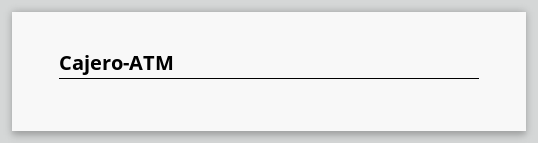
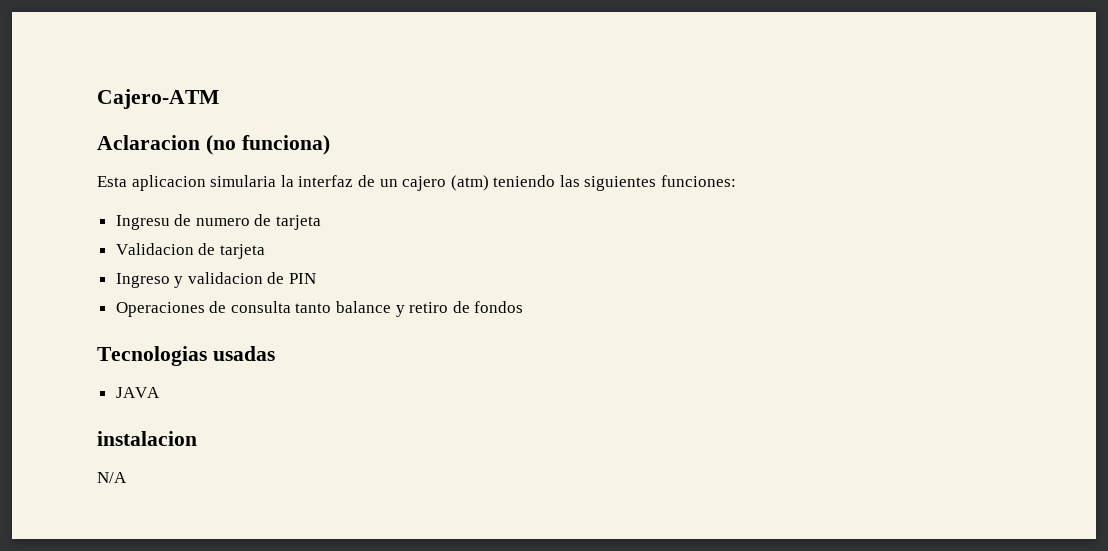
(174, 65) none -> [97,135,330,155] [97,175,737,191] [115,214,322,230] [115,243,265,259] [115,272,317,288] [115,301,524,317] [97,346,275,366] [115,387,160,398] [97,431,197,446] [97,472,127,483] // Aclaracion (no funciona) // Esta aplicacion simularia la interfaz de un cajero (atm) teniendo las siguientes funciones: // Ingresu de numero de tarjeta // Validacion de tarjeta // Ingreso y validacion de PIN // Operaciones de consulta tanto balance y retiro de fondos // Tecnologias usadas // JAVA // instalacion // N/A

